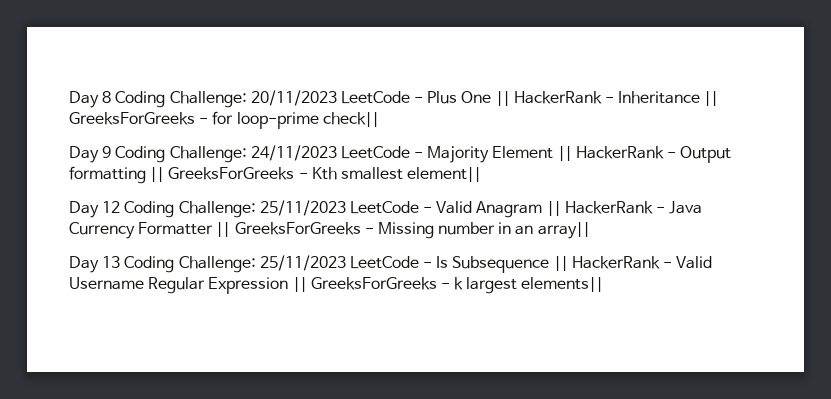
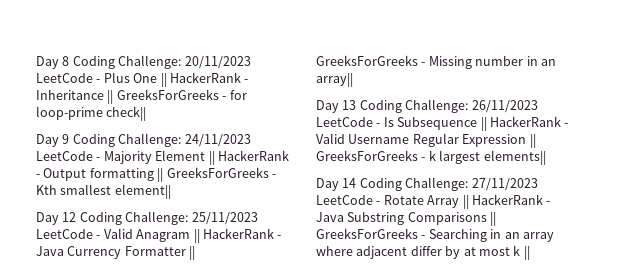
[259,255,346,271] 25/11/2023 -> [471,100,538,113] 26/11/2023
(604, 284) none -> [316,177,538,191] [316,194,551,209] [316,212,497,226] [316,228,554,242] [316,245,530,260] // Day 14 Coding Challenge: 27/11/2023 LeetCode - Rotate Array || HackerRank - Java Substring Comparisons || GreeksForGreeks - Searching in an array where adjacent differ by at most k ||

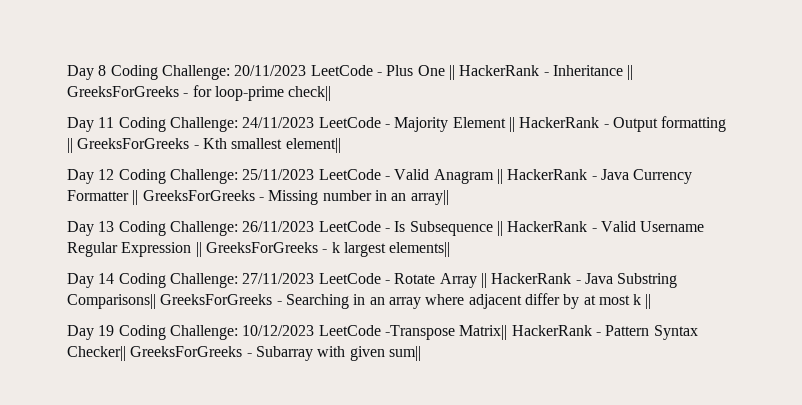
[62,134,70,144] 9 -> [98,117,115,128] 11
[407,212,497,226] Comparisons || -> [67,294,156,309] Comparisons||
(530, 253) none -> [67,325,698,340] [67,346,421,361] // Day 19 Coding Challenge: 10/12/2023 LeetCode -Transpose Matrix|| HackerRank - Pattern Syntax Checker|| GreeksForGreeks - Subarray with given sum||

